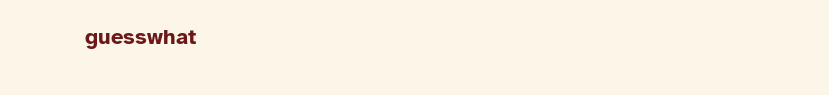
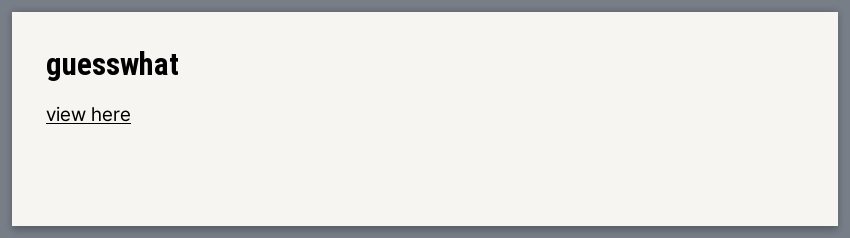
(196, 39) none -> [46,106,132,122] // view here

